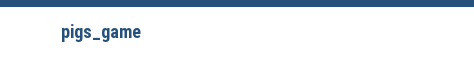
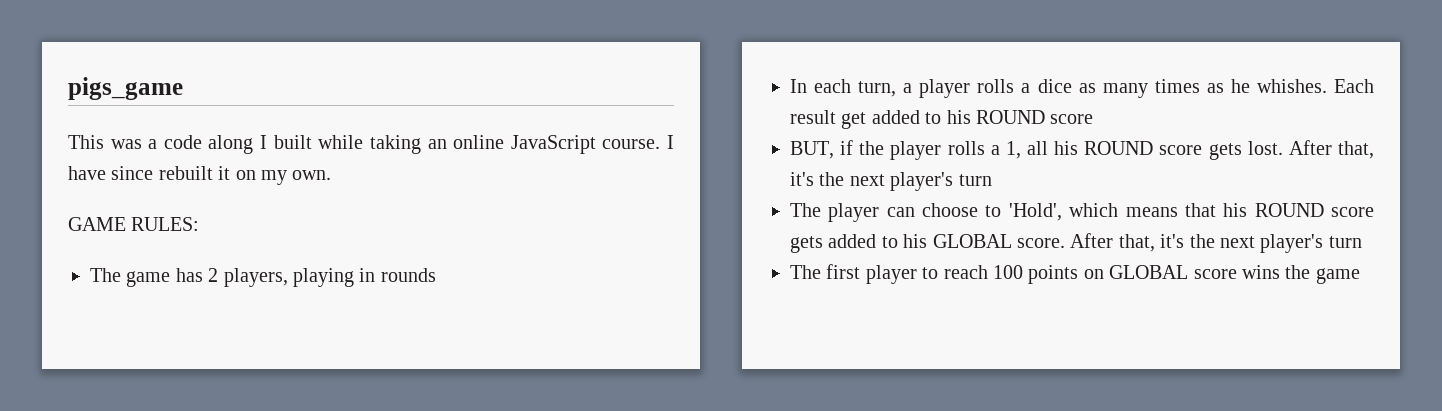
(141, 33) none -> [68,135,674,154] [68,166,332,185] [68,217,200,231] [90,268,436,287] [790,79,1374,98] [790,110,1094,129] [790,140,1374,160] [790,172,992,191] [790,203,1374,222] [790,233,1362,253] [790,264,1360,284] // This was a code along I built while taking an online JavaScript course. I have since rebuilt it on my own. // GAME RULES: // The game has 2 players, playing in rounds // In each turn, a player rolls a dice as many times as he whishes. Each result get added to his ROUND score // BUT, if the player rolls a 1, all his ROUND score gets lost. After that, it's the next player's turn // The player can choose to 'Hold', which means that his ROUND score gets added to his GLOBAL score. After that, it's the next player's turn // The first player to reach 100 points on GLOBAL score wins the game

